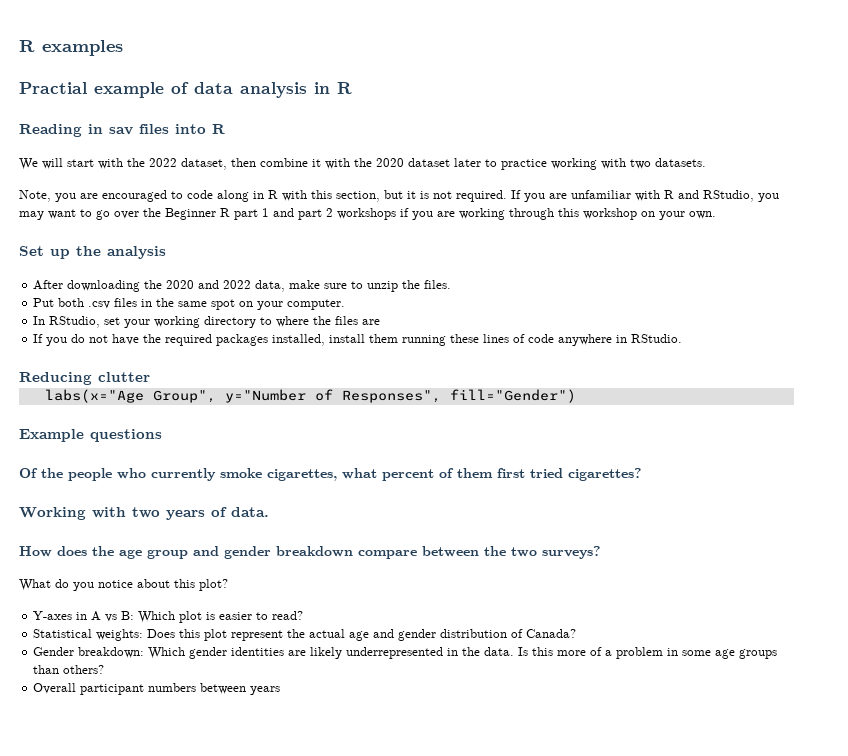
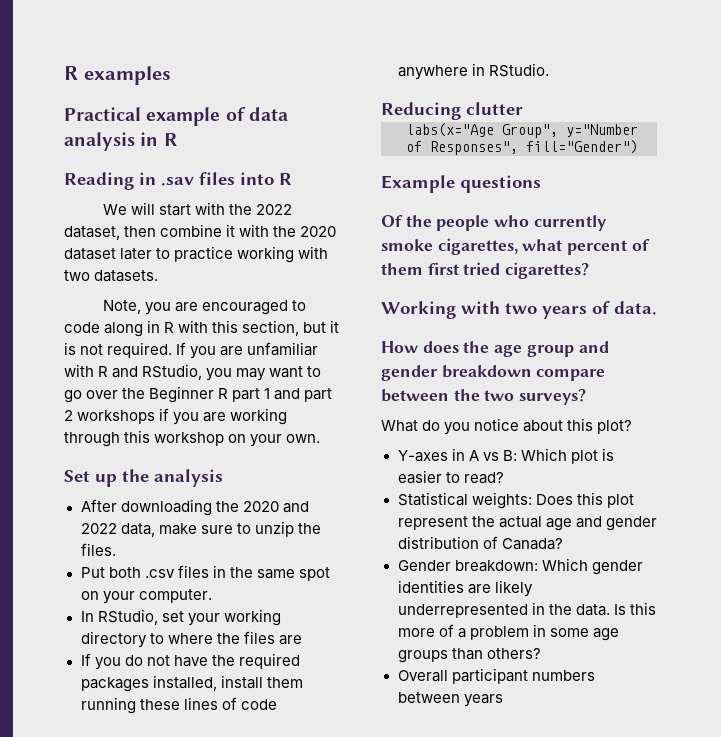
[19,82,87,94] Practial -> [64,107,141,121] Practical
[109,127,133,135] sav -> [161,177,194,186] .sav

